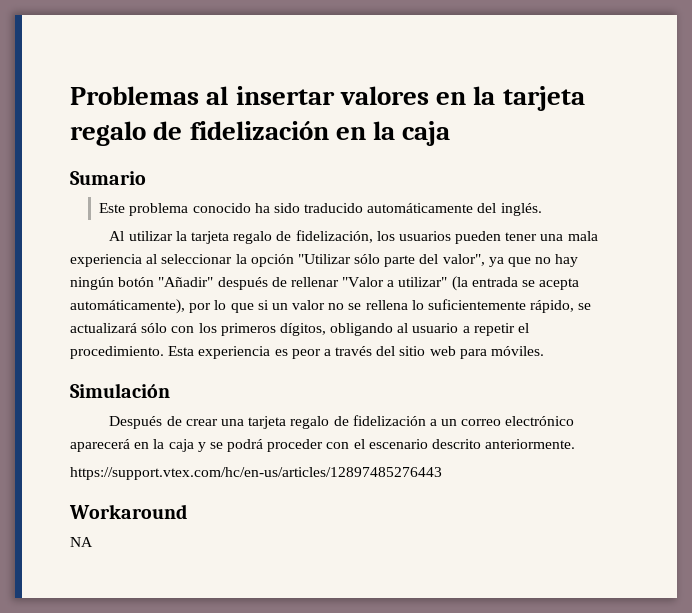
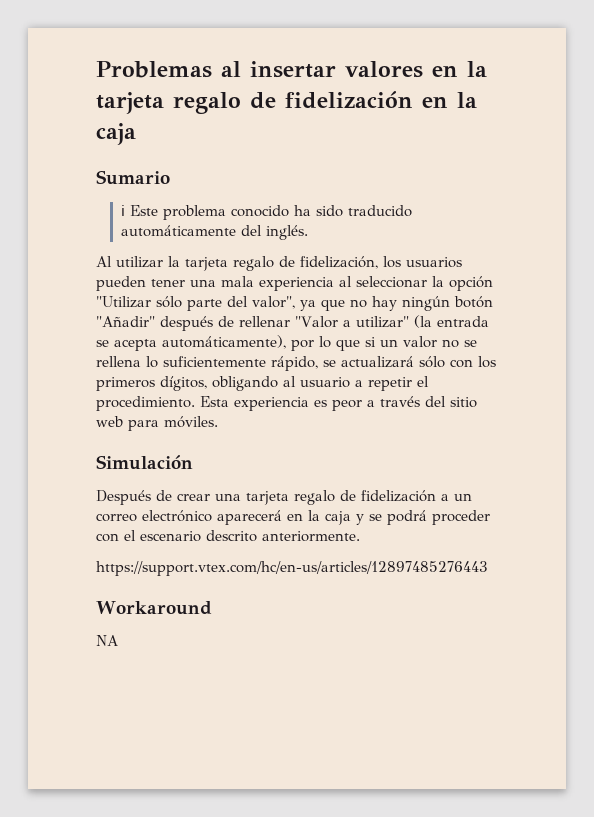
(146, 178) none -> [120,205,125,216] ℹ

